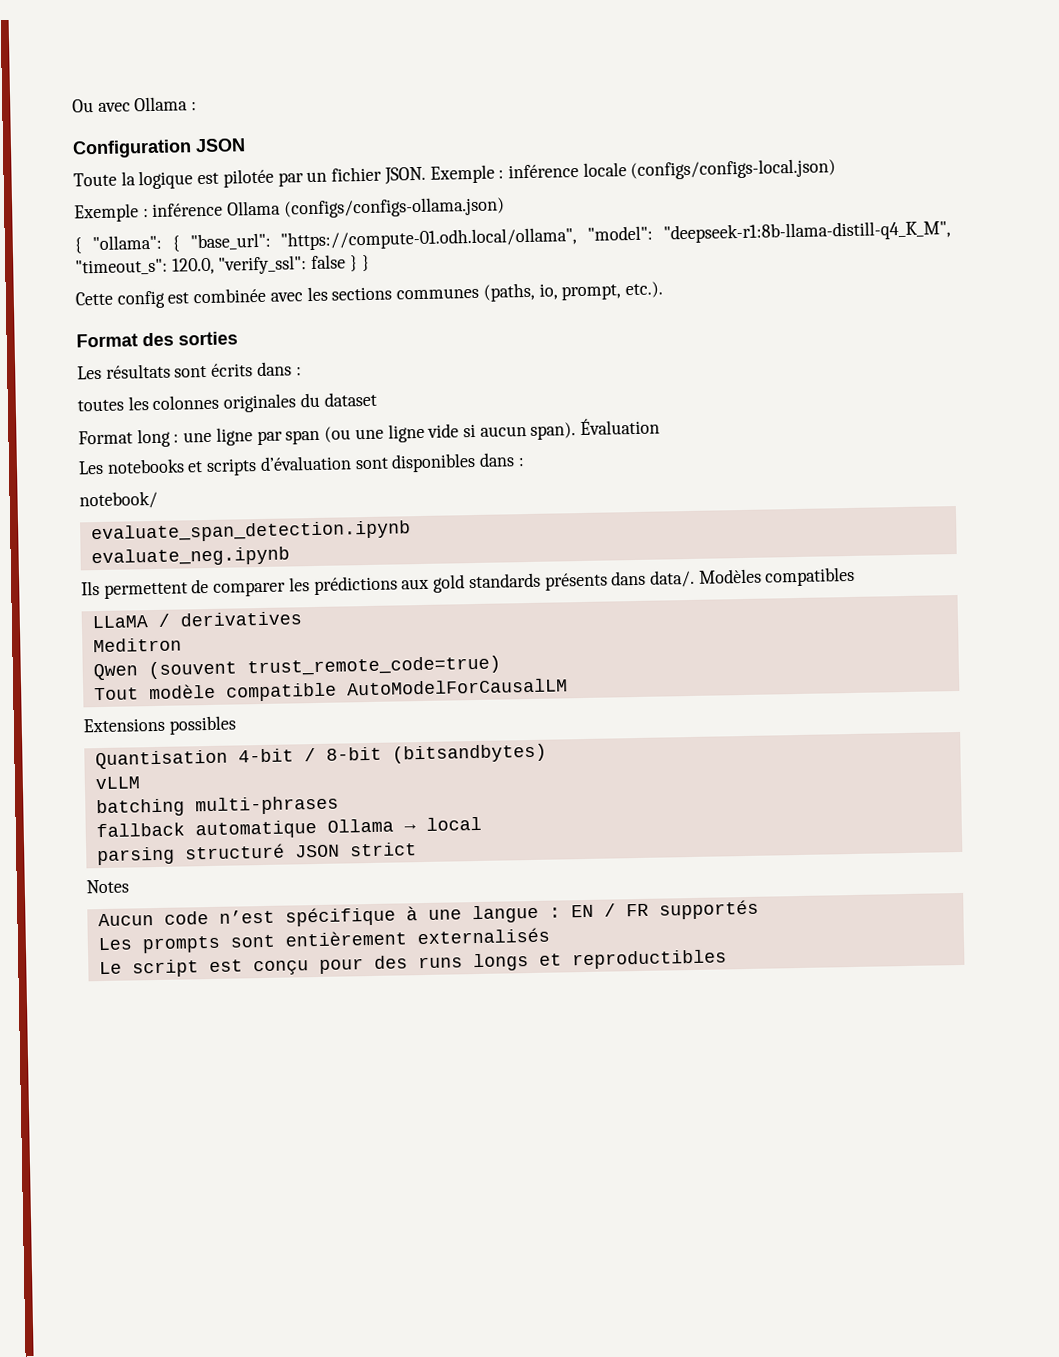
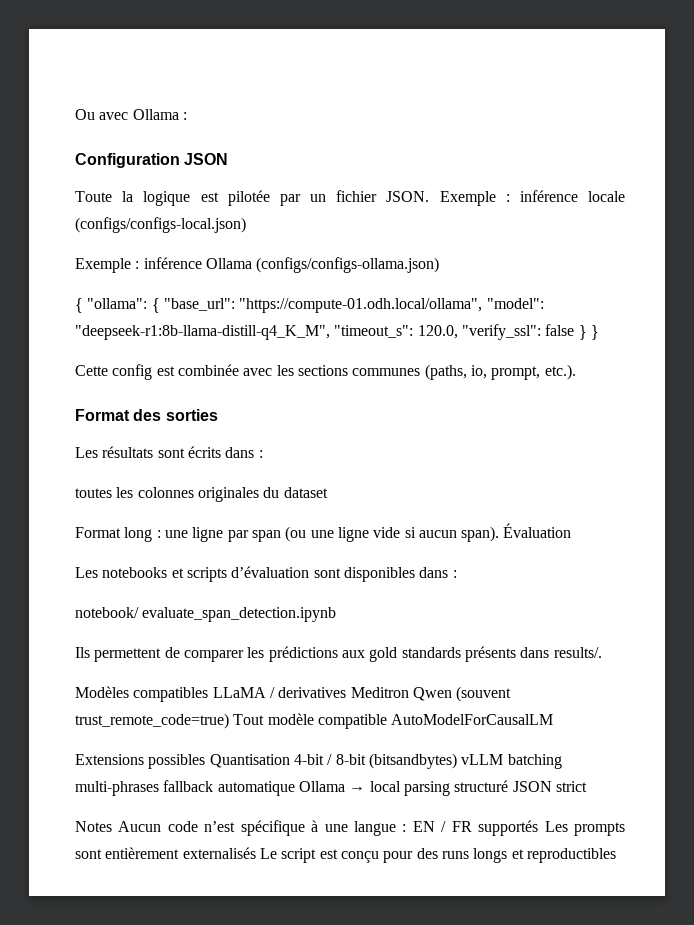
(158, 500) // -> (139, 612) none
[90,546,290,568] // evaluate_neg.ipynb -> (337, 614) none
[649,569,695,588] data/. -> [553,647,602,658] results/. //
(856, 576) // -> (209, 694) none
(302, 619) // -> (347, 692) none
(182, 645) // -> (409, 692) none
(501, 666) // -> (229, 721) none
(236, 725) // -> (206, 761) none
(547, 753) // -> (457, 761) none
(140, 783) // -> (504, 759) none
(339, 805) // -> (159, 788) none
(482, 823) // -> (401, 786) none
(129, 886) // -> (112, 826) none
(759, 909) // -> (539, 828) none
(550, 936) // -> (256, 853) none

